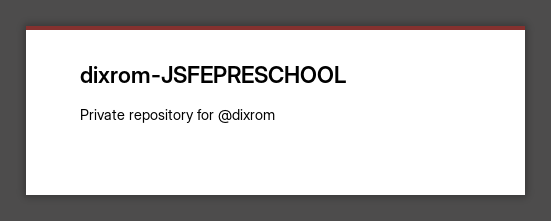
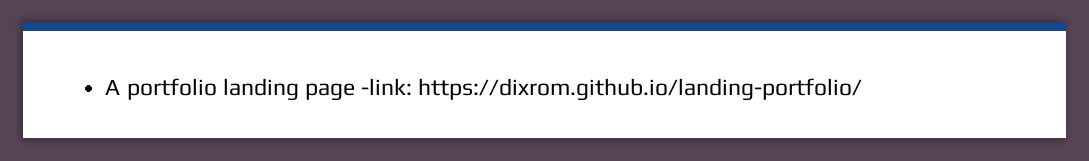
[80,66,346,83] [80,109,275,123] dixrom-JSFEPRESCHOOL // Private repository for @dixrom -> [105,78,863,101] A portfolio landing page -link: https://dixrom.github.io/landing-portfolio/

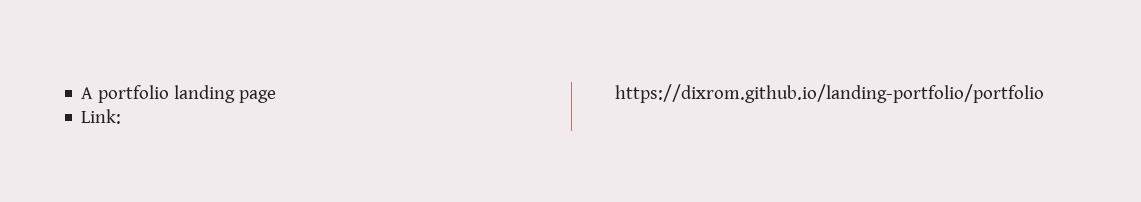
[361,78,863,101] -link: https://dixrom.github.io/landing-portfolio/ -> [81,109,122,124] [615,84,1045,103] // Link: https://dixrom.github.io/landing-portfolio/portfolio

